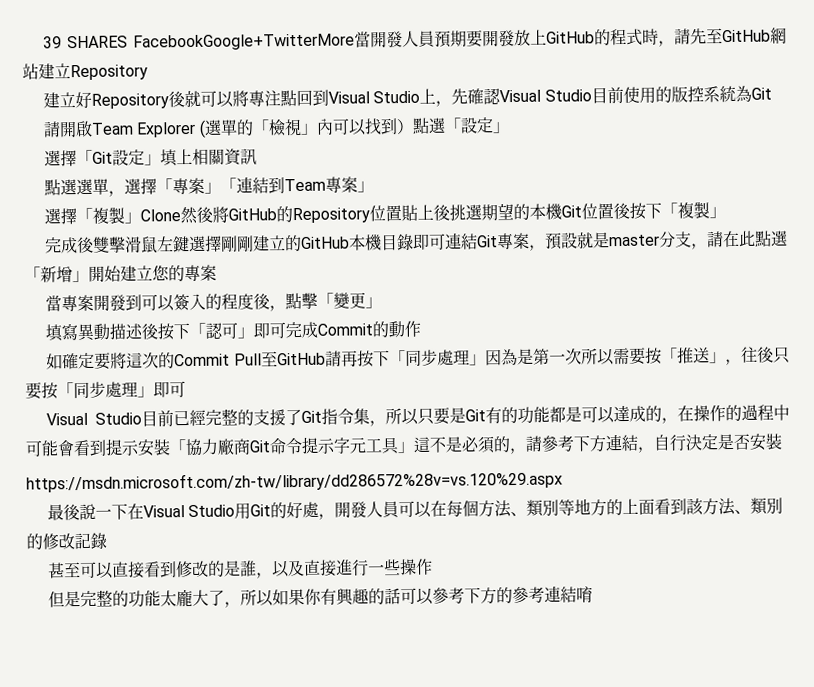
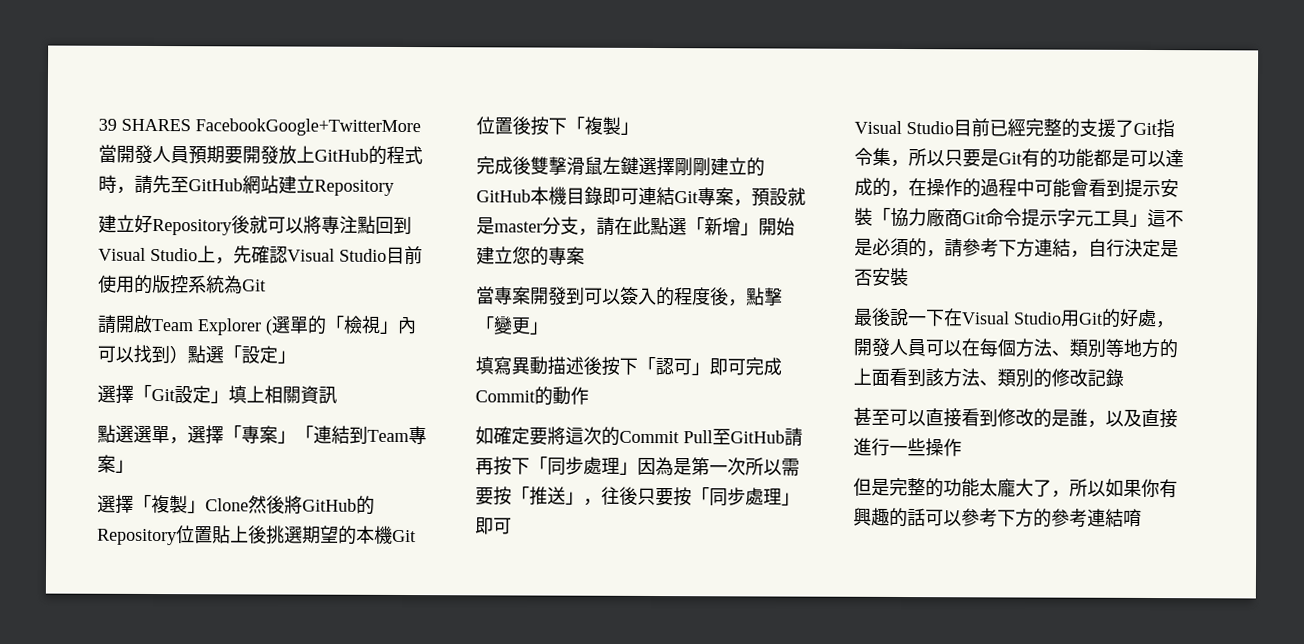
[26,470,563,493] // https://msdn.microsoft.com/zh-tw/library/dd286572%28v=vs.120%29.aspx -> (909, 277) none

